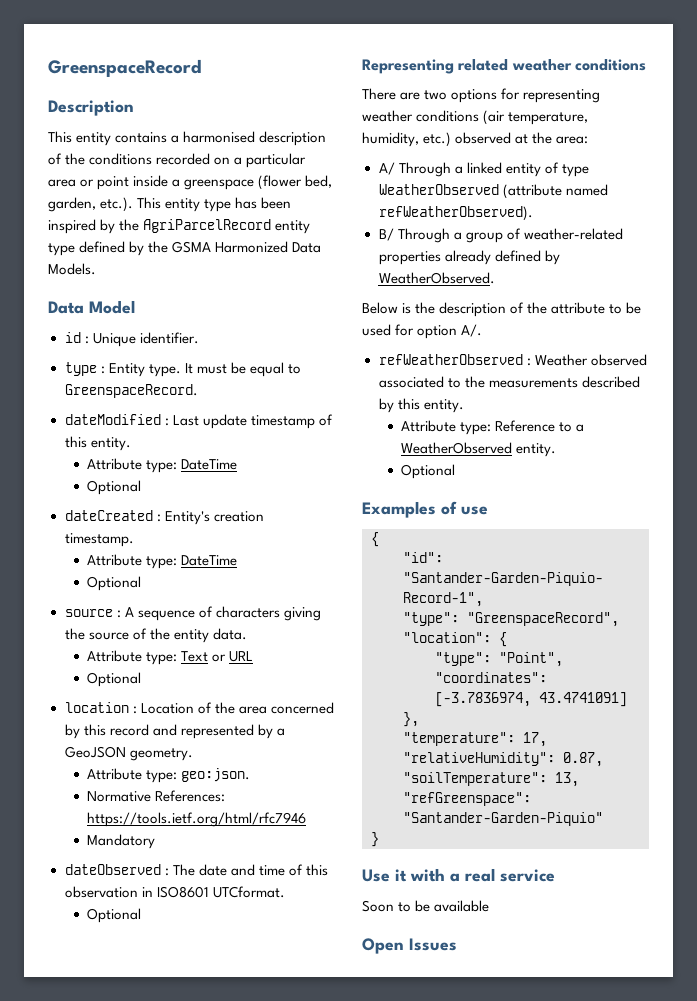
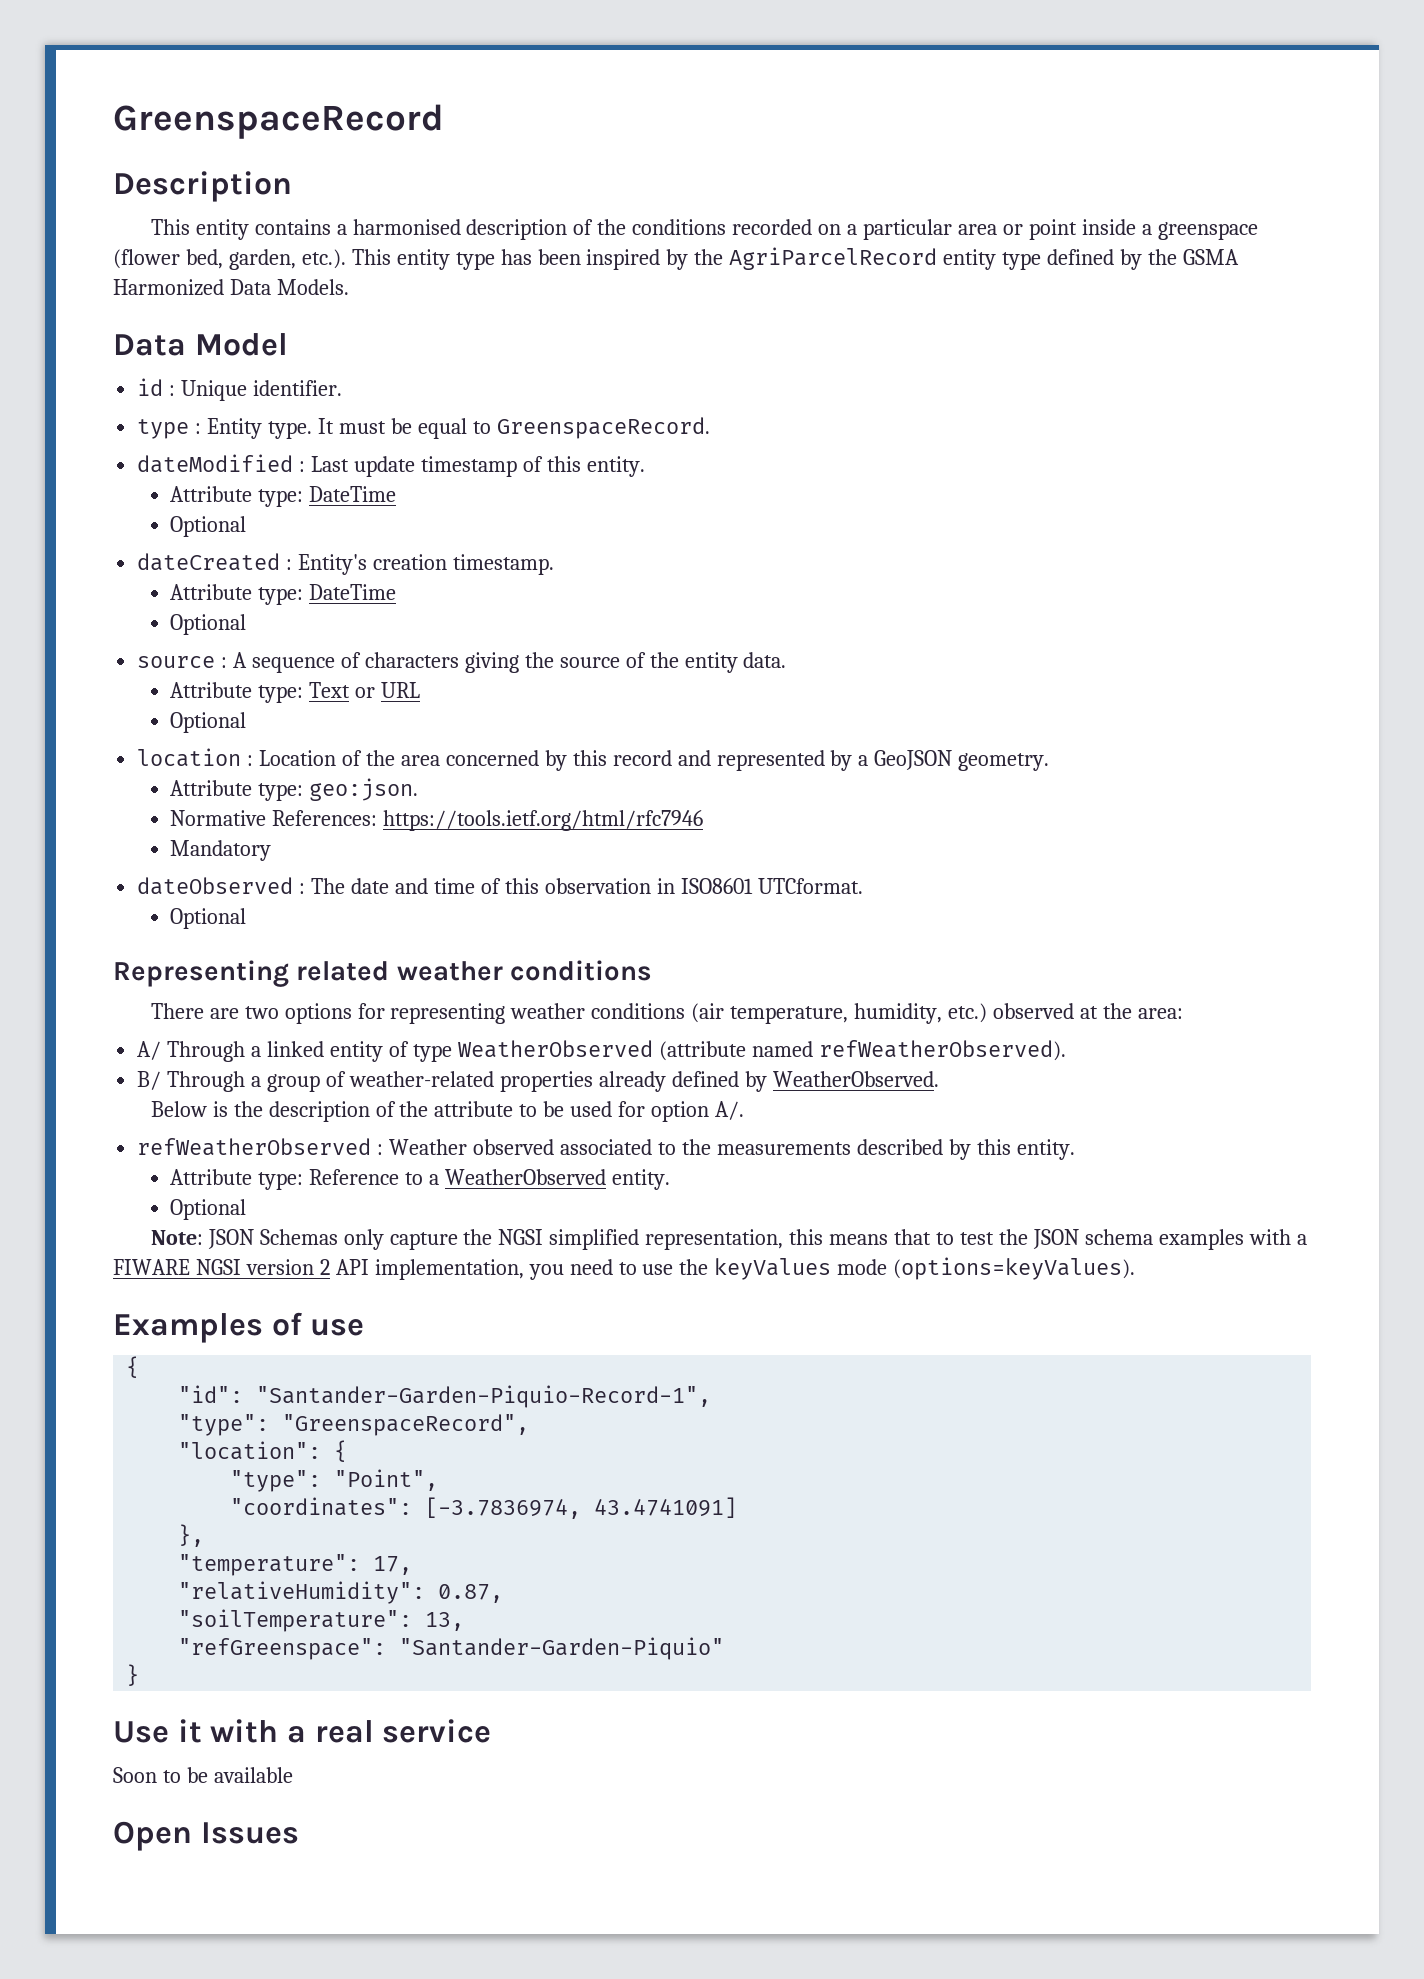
(456, 471) none -> [150,1229,1307,1250] [113,1257,1136,1280] // Note: JSON Schemas only capture the NGSI simplified representation, this means that to test the JSON schema examples with a FIWARE NGSI version 2 API implementation, you need to use the keyValues mode (options=keyValues).

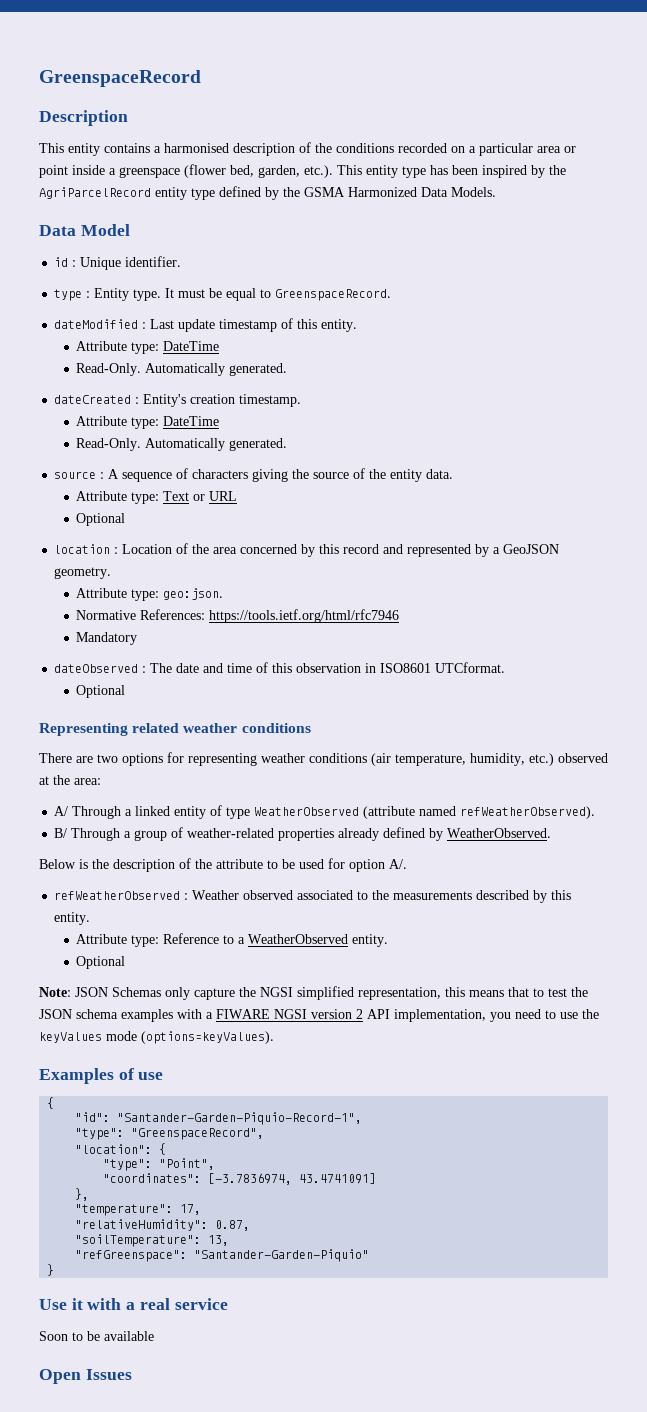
[170,516,247,537] Optional -> [76,363,288,376] Read-Only. Automatically generated.
[170,614,247,635] Optional -> [76,438,288,451] Read-Only. Automatically generated.

